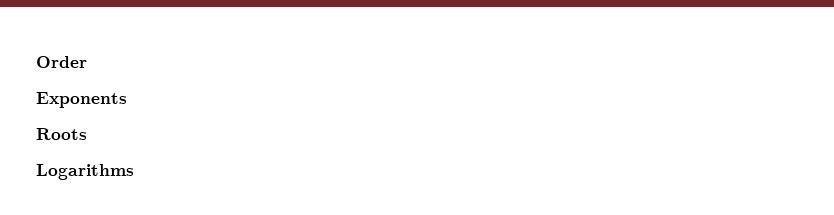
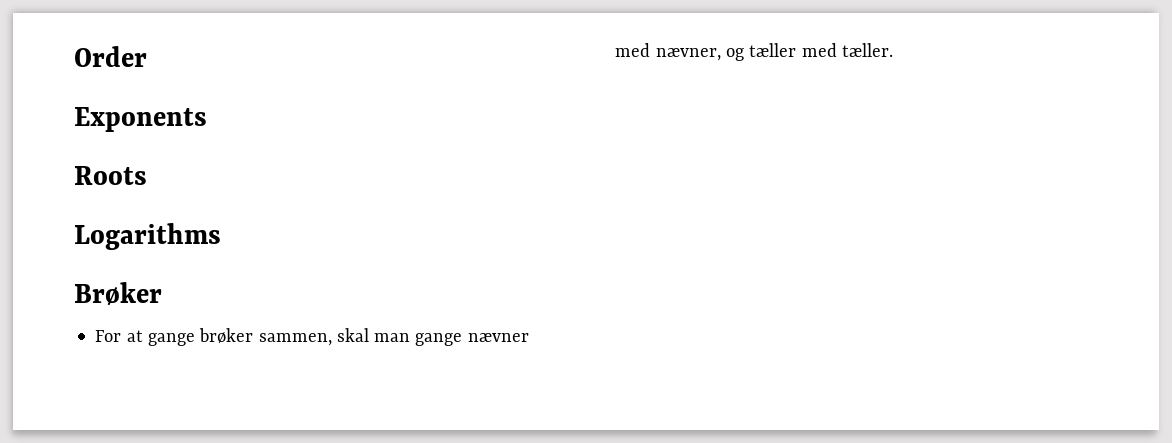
(134, 172) none -> [74,282,162,306] [95,328,529,346] [615,43,893,61] // Brøker // For at gange brøker sammen, skal man gange nævner med nævner, og tæller med tæller.

